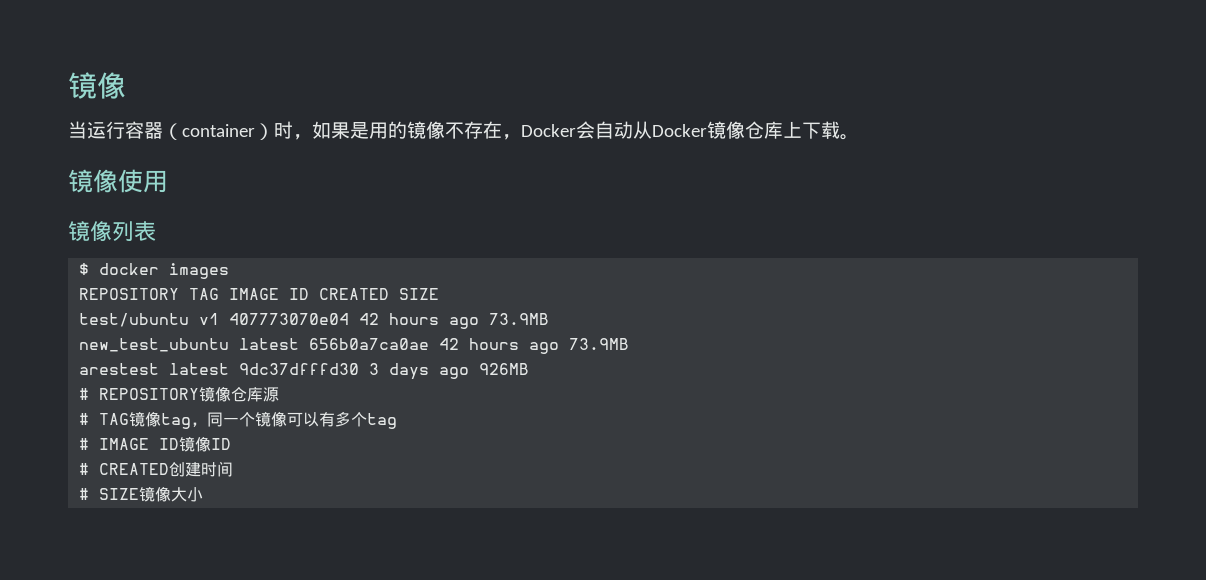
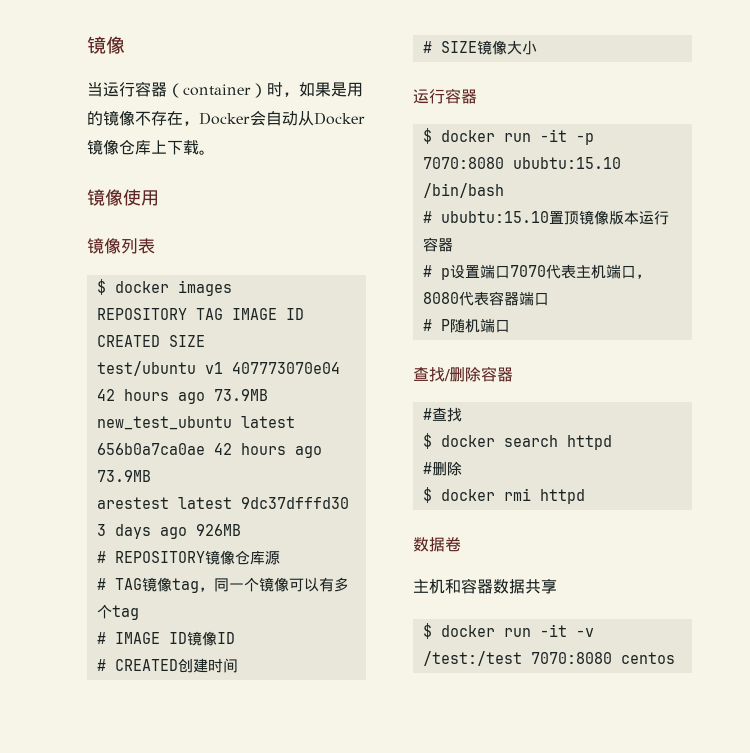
(204, 494) none -> [413,88,477,104] [422,128,594,145] [422,157,621,169] [422,183,504,198] [422,210,669,225] [422,237,453,252] [422,264,651,280] [422,291,549,306] [422,318,510,333] [413,366,513,382] [422,407,462,422] [422,433,612,450] [422,461,462,476] [422,487,585,504] [413,537,461,552] [413,578,557,594] [422,623,594,639] [422,651,675,666] // 运行容器 // $ docker run -it -p 7070:8080 ububtu:15.10 /bin/bash // # ububtu:15.10置顶镜像版本运行容器 // # p设置端口7070代表主机端口，8080代表容器端口 // # P随机端口 // 查找/删除容器 // #查找 // $ docker search httpd // #删除 // $ docker rmi httpd // 数据卷 // 主机和容器数据共享 // $ docker run -it -v /test:/test 7070:8080 centos

